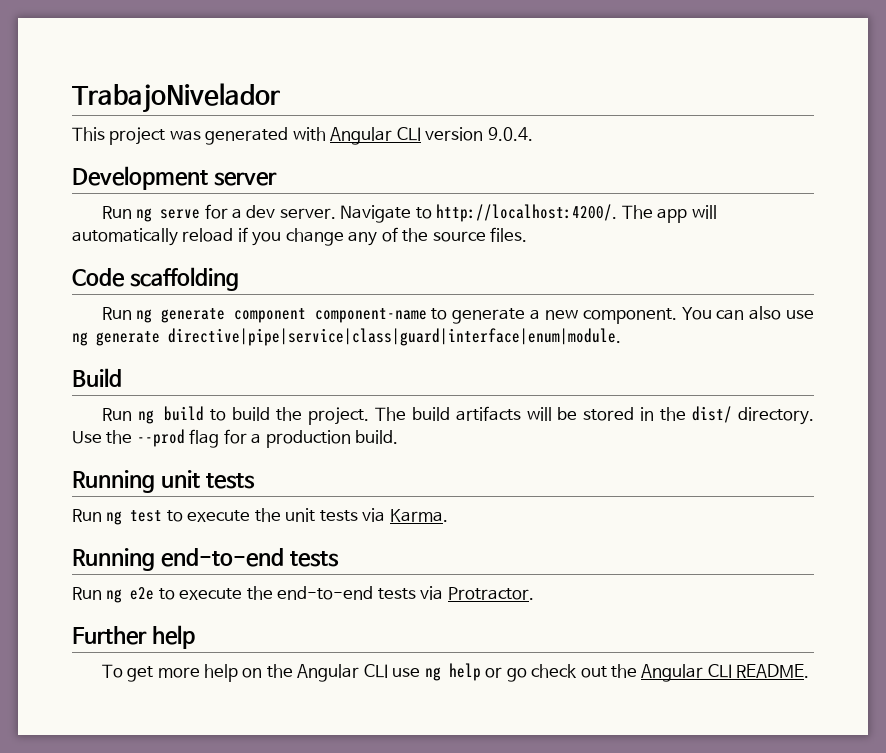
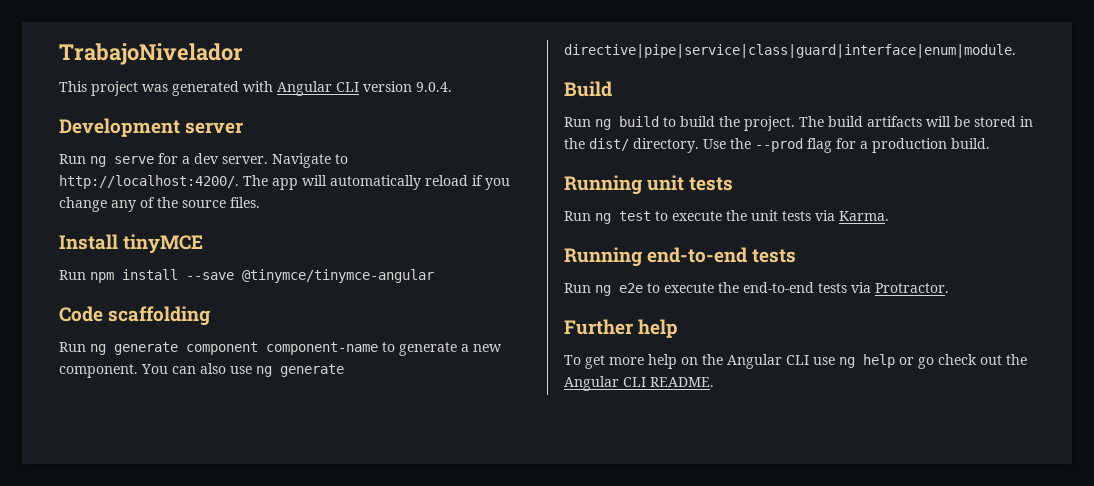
(528, 234) none -> [59,234,204,254] [59,269,434,283] // Install tinyMCE // Run npm install --save @tinymce/tinymce-angular

